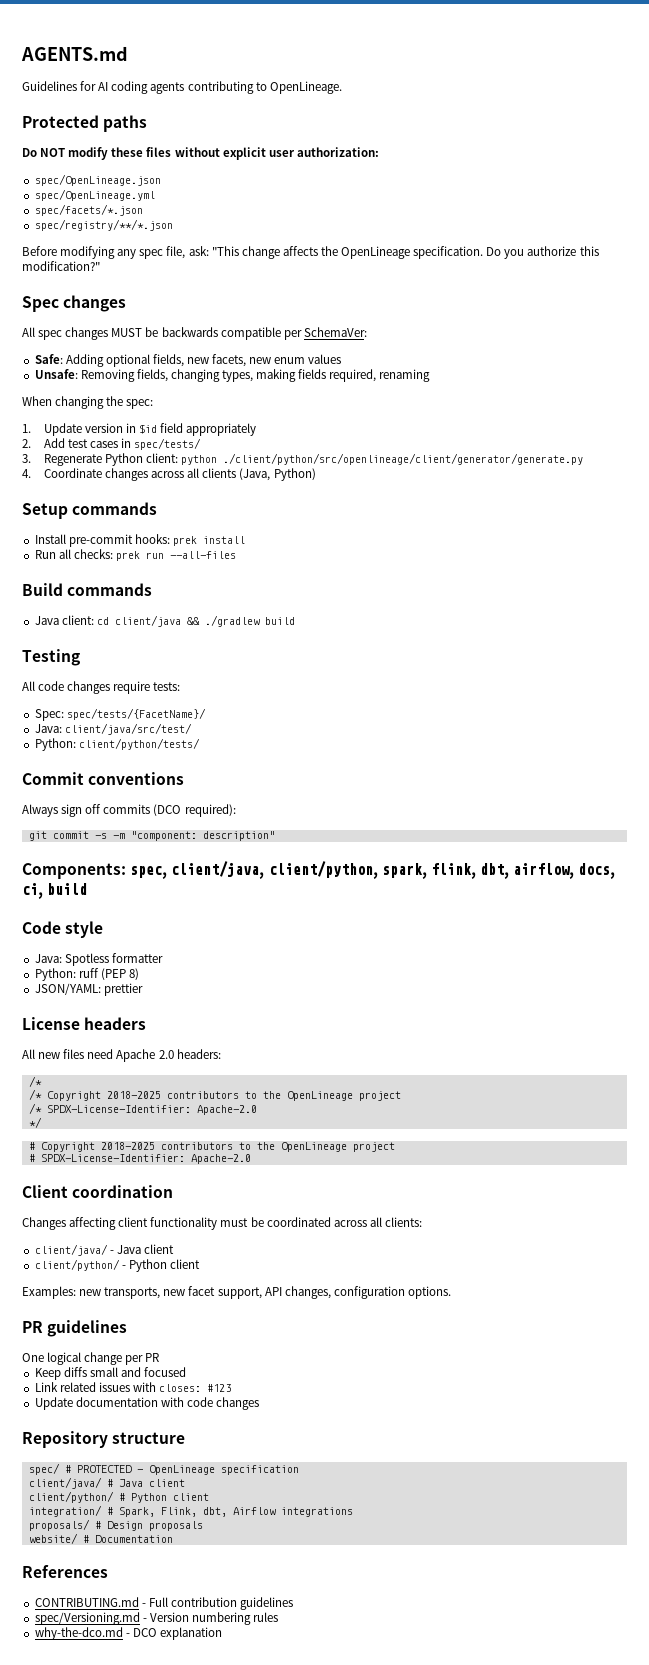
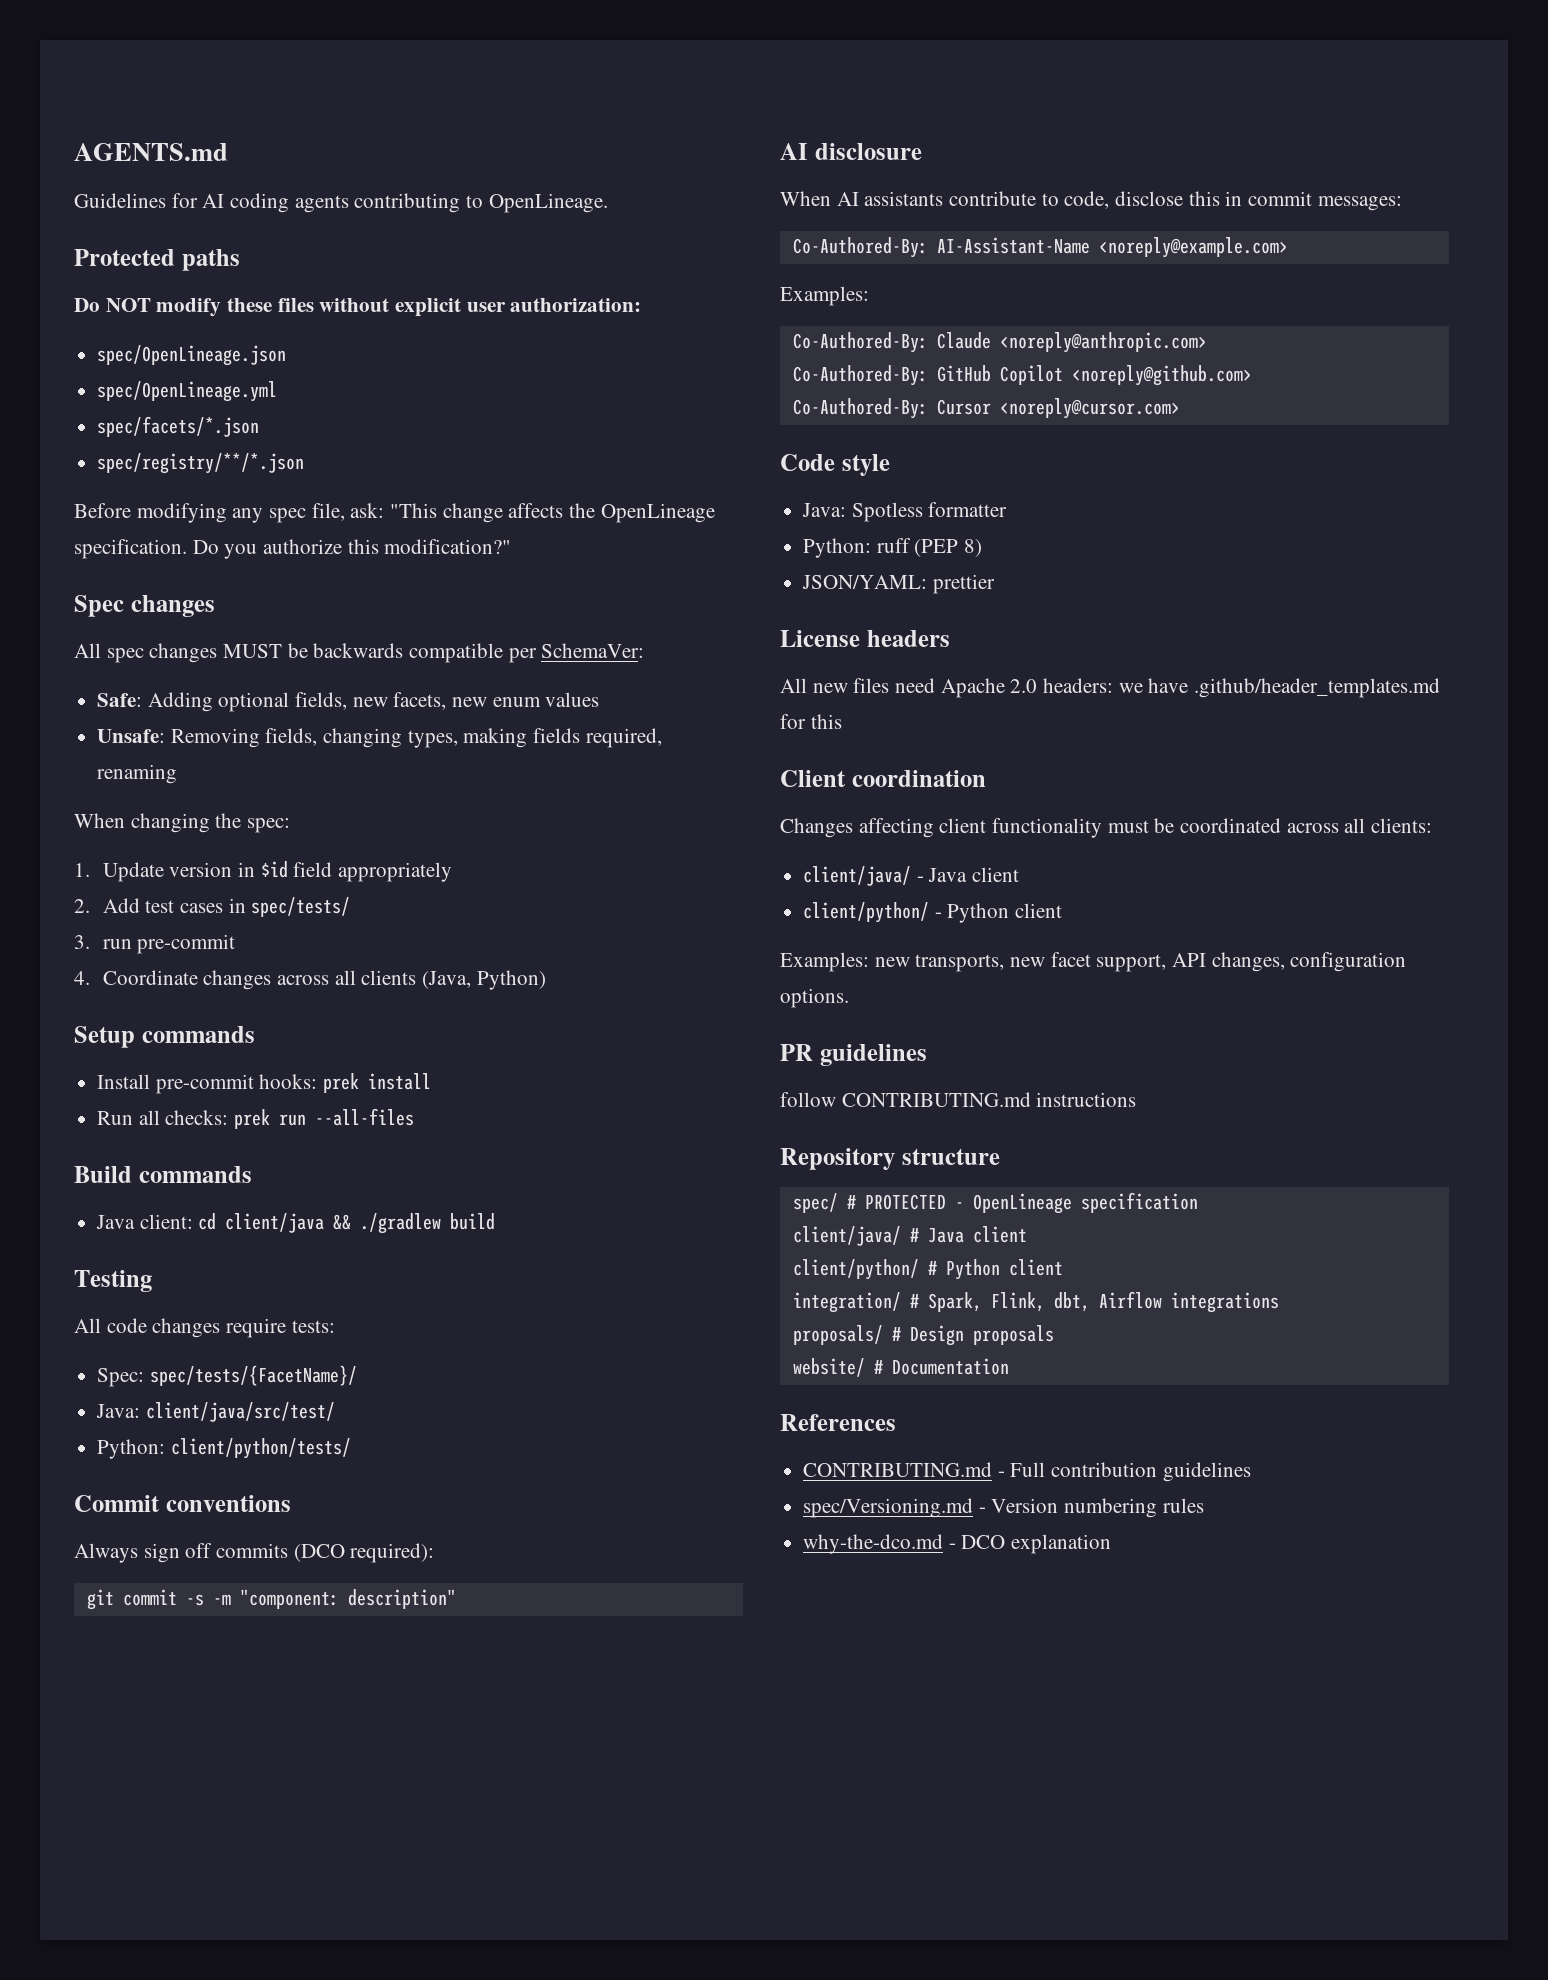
[43,453,584,466] Regenerate Python client: python ./client/python/src/openlineage/client/generator/generate.py -> [102,934,236,954] run pre-commit
[22,861,616,879] [22,883,88,899] Components: spec, client/java, client/python, spark, flink, dbt, airflow, docs, ci, build -> [780,143,922,160] [780,191,1402,211] [792,237,1288,258] [780,286,869,306] [792,332,1207,353] [792,365,1252,386] [792,398,1180,419] AI disclosure // When AI assistants contribute to code, disclose this in commit messages: // Co-Authored-By: AI-Assistant-Name <noreply@example.com> // Examples: // Co-Authored-By: Claude <noreply@anthropic.com> // Co-Authored-By: GitHub Copilot <noreply@github.com> // Co-Authored-By: Cursor <noreply@cursor.com>
[28,1076,42,1087] [28,1089,401,1101] [28,1103,257,1115] [28,1117,42,1128] [28,1142,395,1152] [28,1154,251,1164] // /* // /* Copyright 2018-2025 contributors to the OpenLineage project // /* SPDX-License-Identifier: Apache-2.0 // */ // # Copyright 2018-2025 contributors to the OpenLineage project // # SPDX-License-Identifier: Apache-2.0 -> [1118,678,1441,698] [780,714,842,729] we have .github/header_templates.md for this
[22,1352,160,1365] [34,1367,187,1380] [34,1382,232,1392] [34,1397,260,1410] One logical change per PR // Keep diffs small and focused // Link related issues with closes: #123 // Update documentation with code changes -> [780,1092,1137,1107] follow CONTRIBUTING.md instructions

